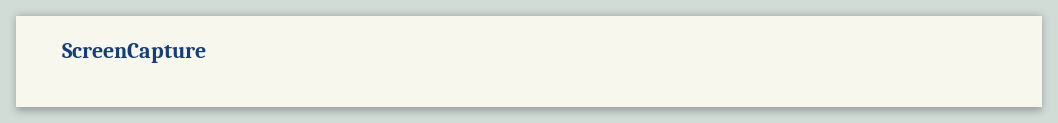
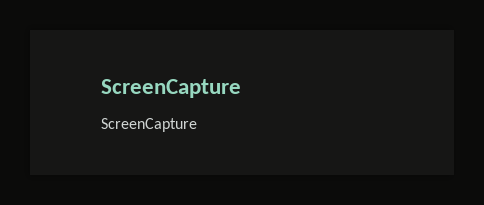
[62,43,206,63] ScreenCapture -> [101,79,241,98] [101,118,197,132] ScreenCapture // ScreenCapture

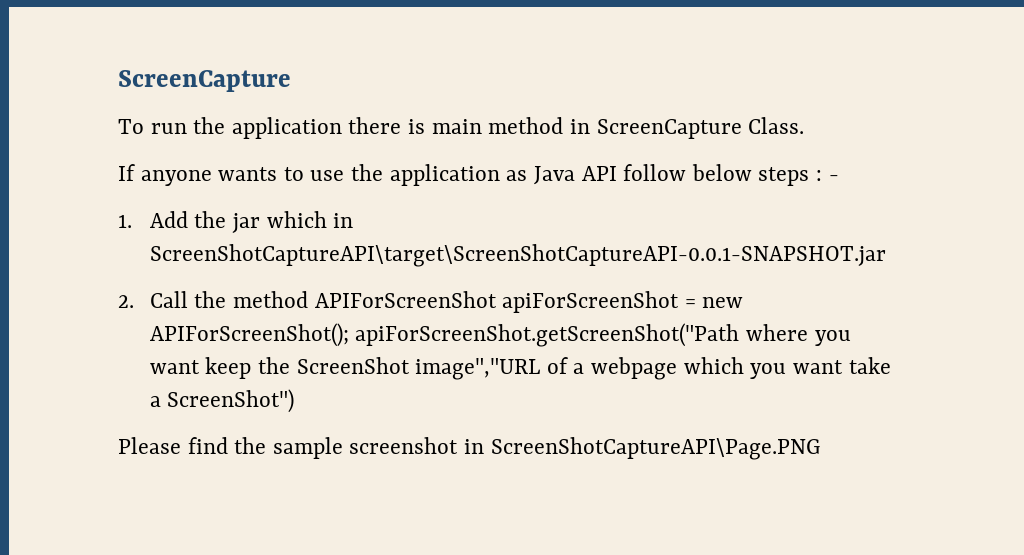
[101,118,197,132] ScreenCapture -> [118,117,805,139] [118,164,839,186] [118,211,354,233] [149,244,886,267] [118,291,744,313] [149,323,851,347] [149,357,891,380] [149,389,295,413] [118,437,820,460] To run the application there is main method in ScreenCapture Class. // If anyone wants to use the application as Java API follow below steps : - // 1. Add the jar which in ScreenShotCaptureAPI\target\ScreenShotCaptureAPI-0.0.1-SNAPSHOT.jar // 2. Call the method APIForScreenShot apiForScreenShot = new APIForScreenShot(); apiForScreenShot.getScreenShot("Path where you want keep the ScreenShot image","URL of a webpage which you want take a ScreenShot") // Please find the sample screenshot in ScreenShotCaptureAPI\Page.PNG

